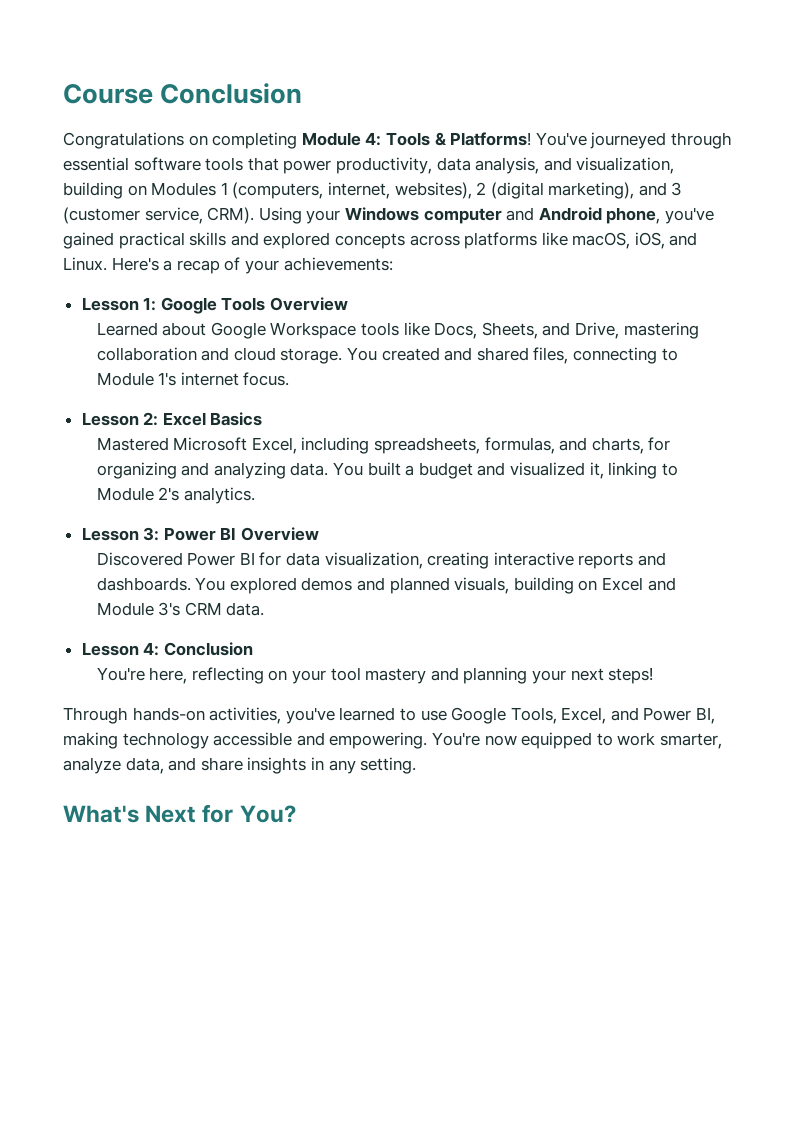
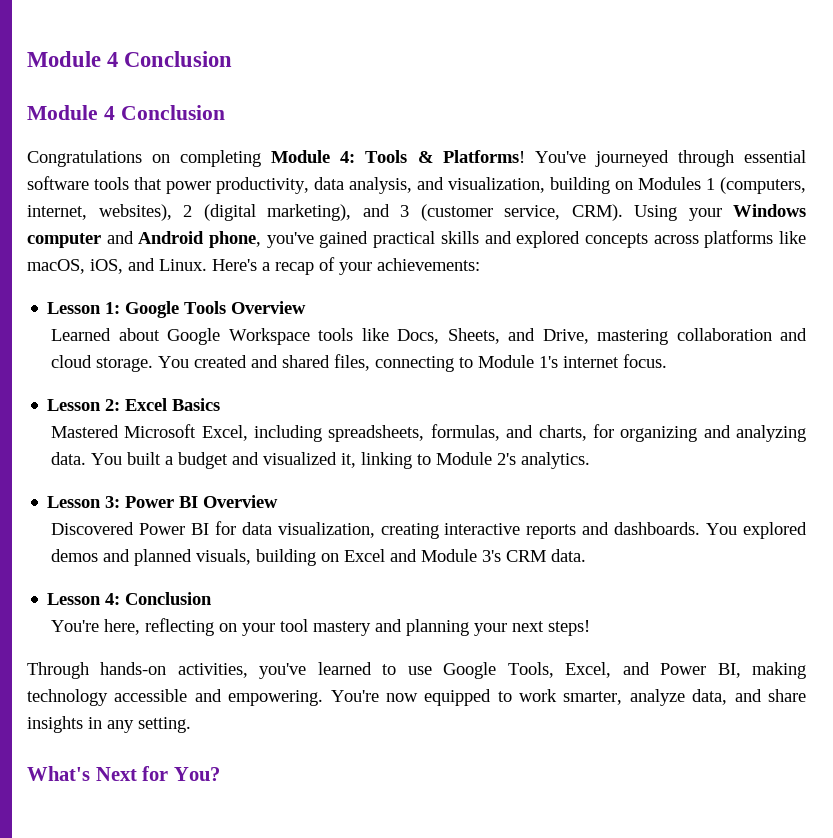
[63,84,153,104] Course -> [27,51,233,67] [27,105,115,120] Module 4 Conclusion // Module 4

